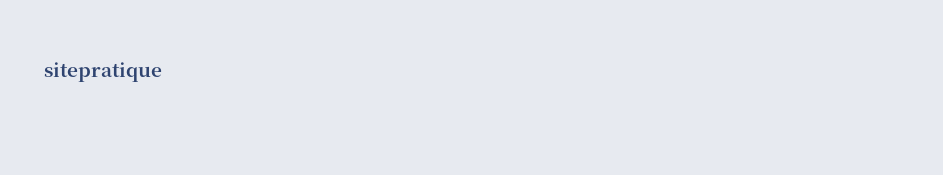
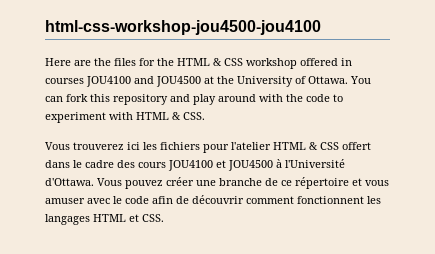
[44,62,162,82] sitepratique -> [45,20,321,35] [45,58,352,69] [45,76,371,87] [45,94,343,105] [45,112,205,123] [45,142,371,153] [45,159,345,171] [45,177,389,189] [45,195,381,204] [45,214,164,225] html-css-workshop-jou4500-jou4100 // Here are the files for the HTML & CSS workshop offered in courses JOU4100 and JOU4500 at the University of Ottawa. You can fork this repository and play around with the code to experiment with HTML & CSS. // Vous trouverez ici les fichiers pour l'atelier HTML & CSS offert dans le cadre des cours JOU4100 et JOU4500 à l'Université d'Ottawa. Vous pouvez créer une branche de ce répertoire et vous amuser avec le code afin de découvrir comment fonctionnent les langages HTML et CSS.

